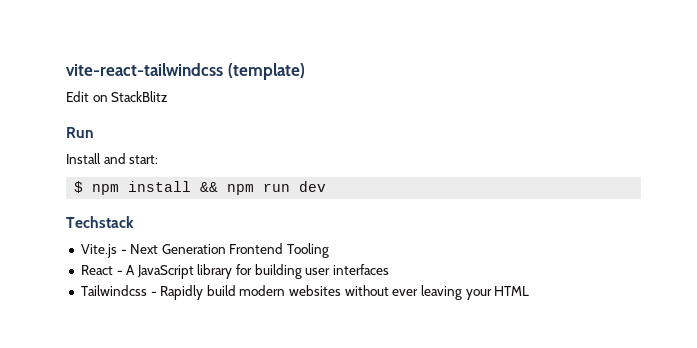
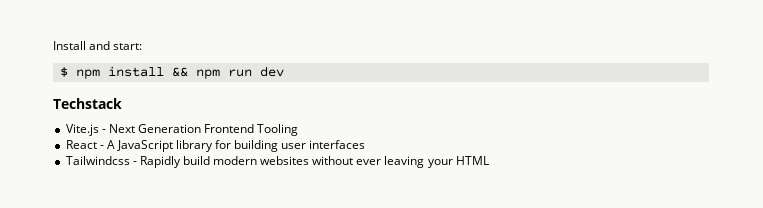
[66,63,305,80] [66,91,169,102] [66,127,94,138] vite-react-tailwindcss (template) // Edit on StackBlitz // Run // -> (53, 45) none

